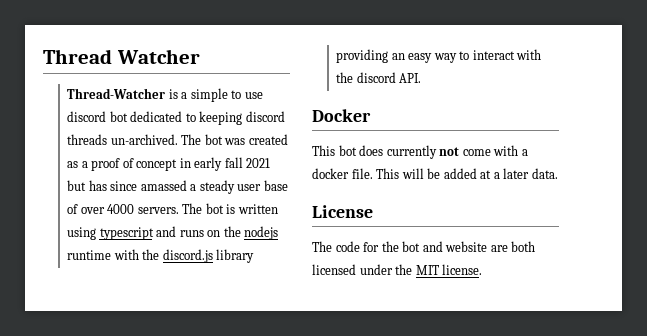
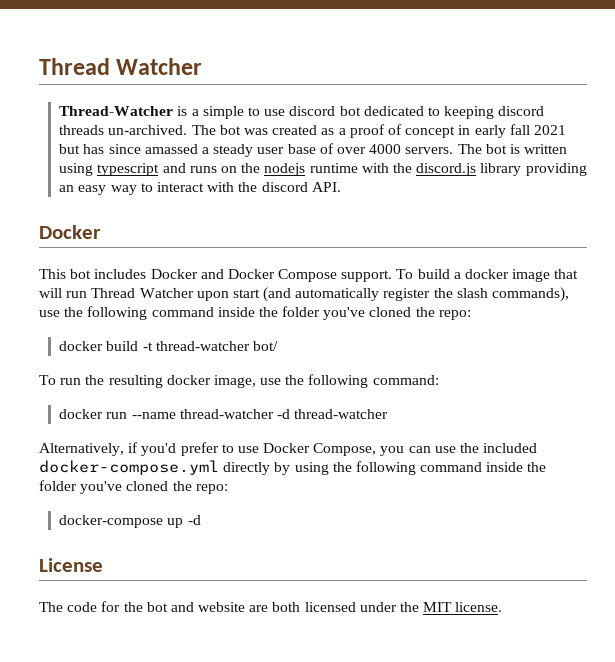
[359,145,528,159] [312,168,558,179] does currently not come with a docker file. This will be added at a later data. -> [94,269,579,282] [39,287,570,302] [39,306,471,320] [59,341,279,351] [39,374,439,388] [59,409,389,419] [39,442,538,456] [39,460,547,475] [39,480,228,494] [59,515,201,528] includes Docker and Docker Compose support. To build a docker image that will run Thread Watcher upon start (and automatically register the slash commands), use the following command inside the folder you've cloned the repo: // docker build -t thread-watcher bot/ // To run the resulting docker image, use the following command: // docker run --name thread-watcher -d thread-watcher // Alternatively, if you'd prefer to use Docker Compose, you can use the included docker-compose.yml directly by using the following command inside the folder you've cloned the repo: // docker-compose up -d

